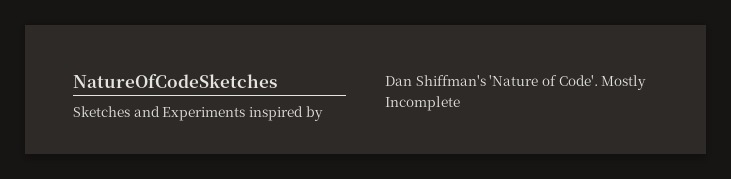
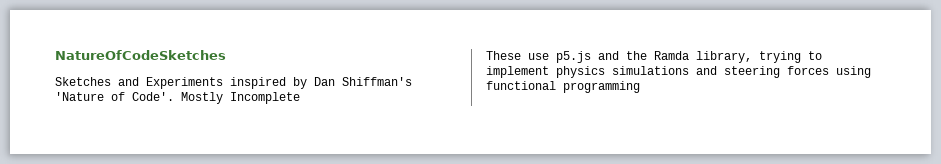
(460, 103) none -> [486,51,822,63] [486,66,871,78] [486,81,640,93] // These use p5.js and the Ramda library, trying to implement physics simulations and steering forces using functional programming

